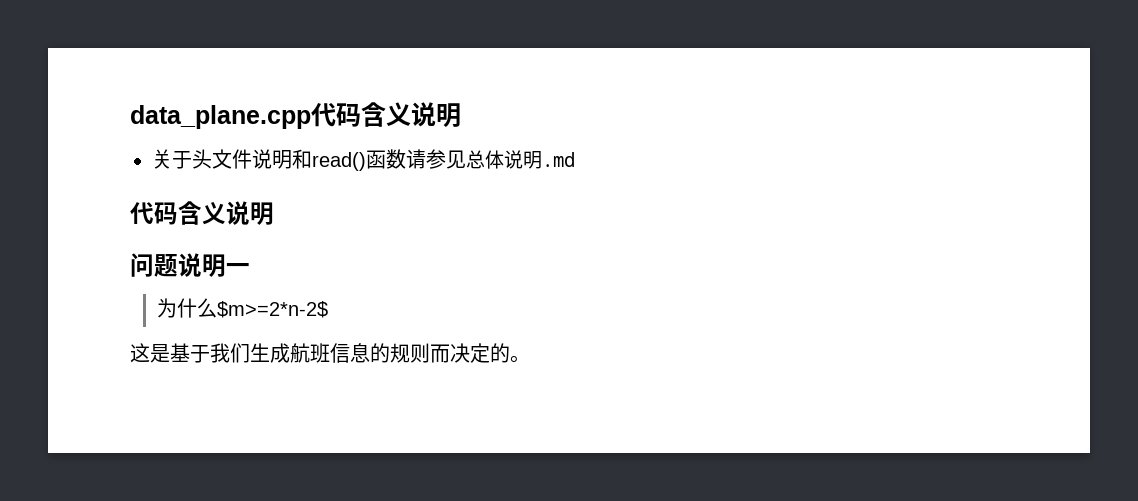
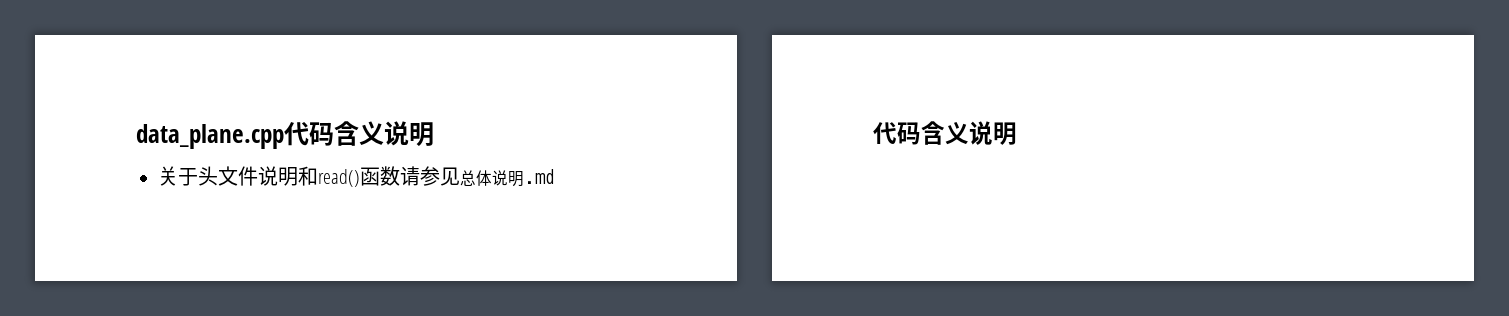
[130,253,250,277] [157,298,329,318] [130,343,530,363] // 问题说明一 // 为什么$m>=2*n-2$ // 这是基于我们生成航班信息的规则而决定的。 -> (1017, 133) none

